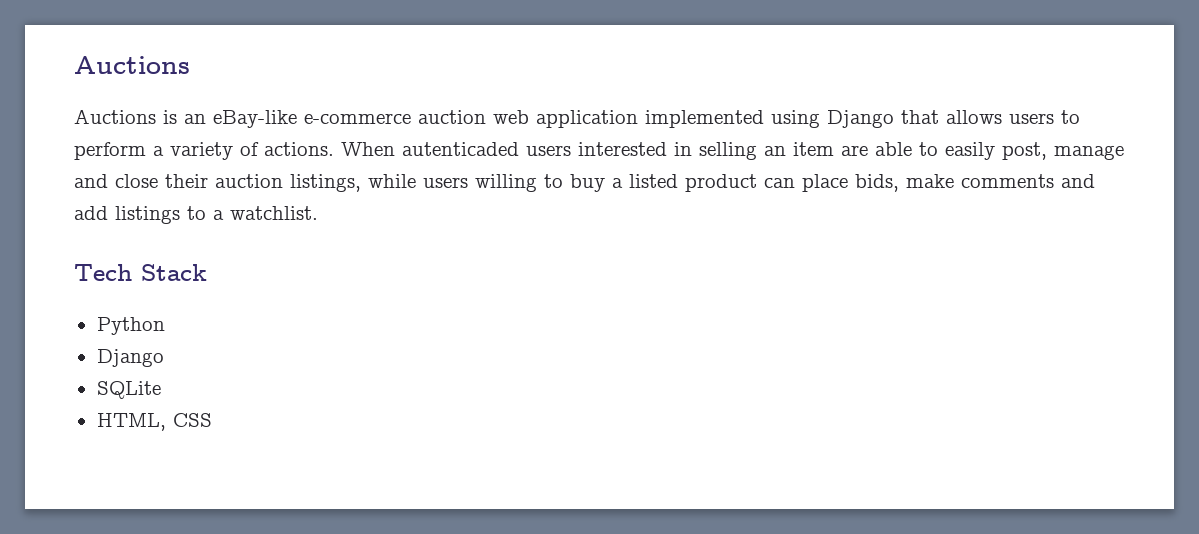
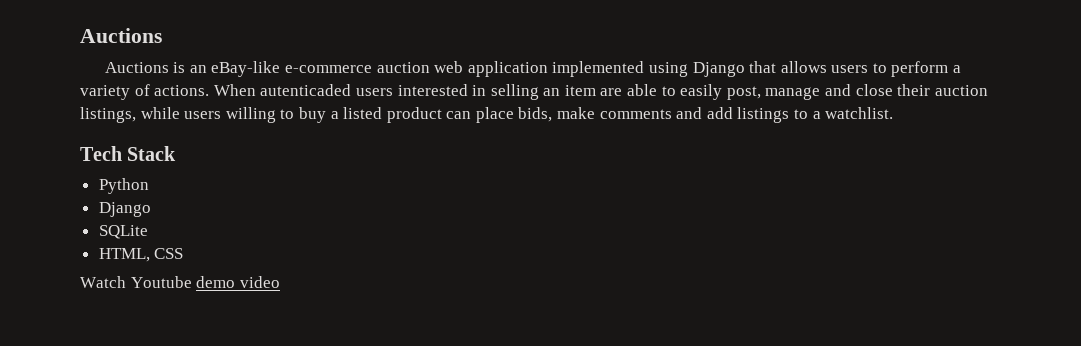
(212, 420) none -> [80,276,280,288] // Watch Youtube demo video

